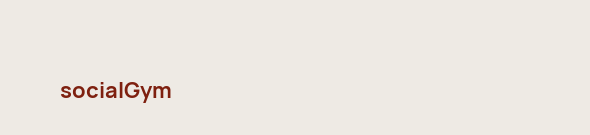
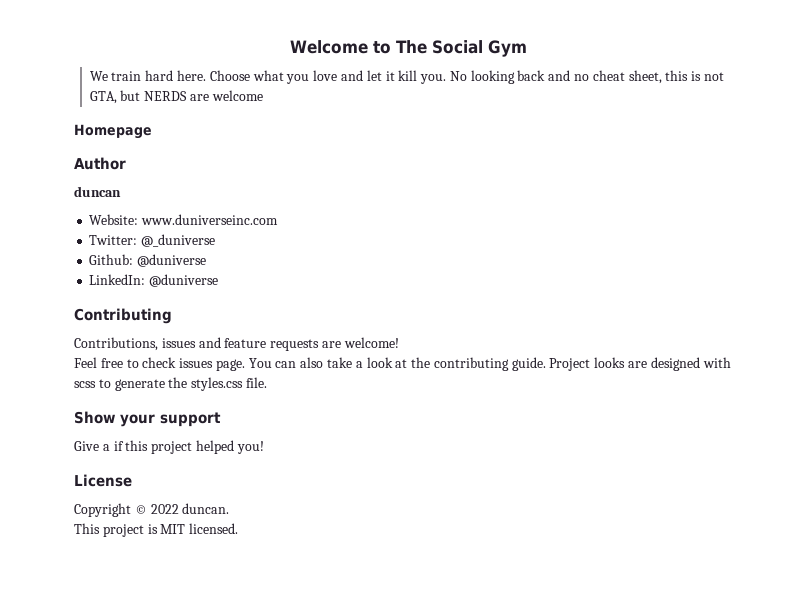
[60,82,172,103] socialGym -> [289,40,527,57] [89,70,724,84] [89,90,263,104] [74,124,152,139] [74,157,126,170] [74,186,121,197] [89,214,279,225] [89,234,216,247] [89,254,207,267] [89,274,219,287] [74,308,172,324] [74,337,399,351] [74,357,731,371] [74,377,267,391] [74,411,221,427] [74,440,264,454] [74,474,132,487] [74,503,230,517] [74,523,239,537] Welcome to The Social Gym // We train hard here. Choose what you love and let it kill you. No looking back and no cheat sheet, this is not GTA, but NERDS are welcome // Homepage // Author // duncan // Website: www.duniverseinc.com // Twitter: @_duniverse // Github: @duniverse // LinkedIn: @duniverse // Contributing // Contributions, issues and feature requests are welcome! // Feel free to check issues page. You can also take a look at the contributing guide. Project looks are designed with scss to generate the styles.css file. // Show your support // Give a if this project helped you! // License // Copyright © 2022 duncan. // This project is MIT licensed.

